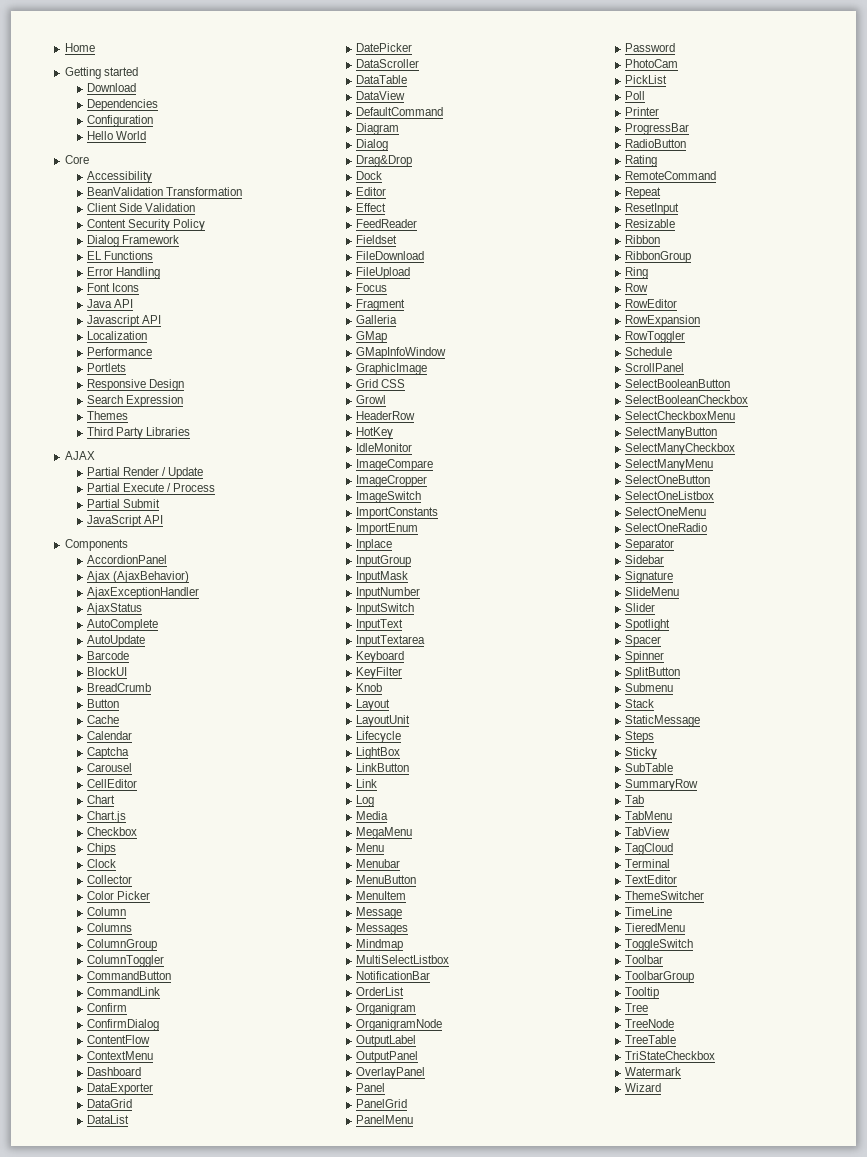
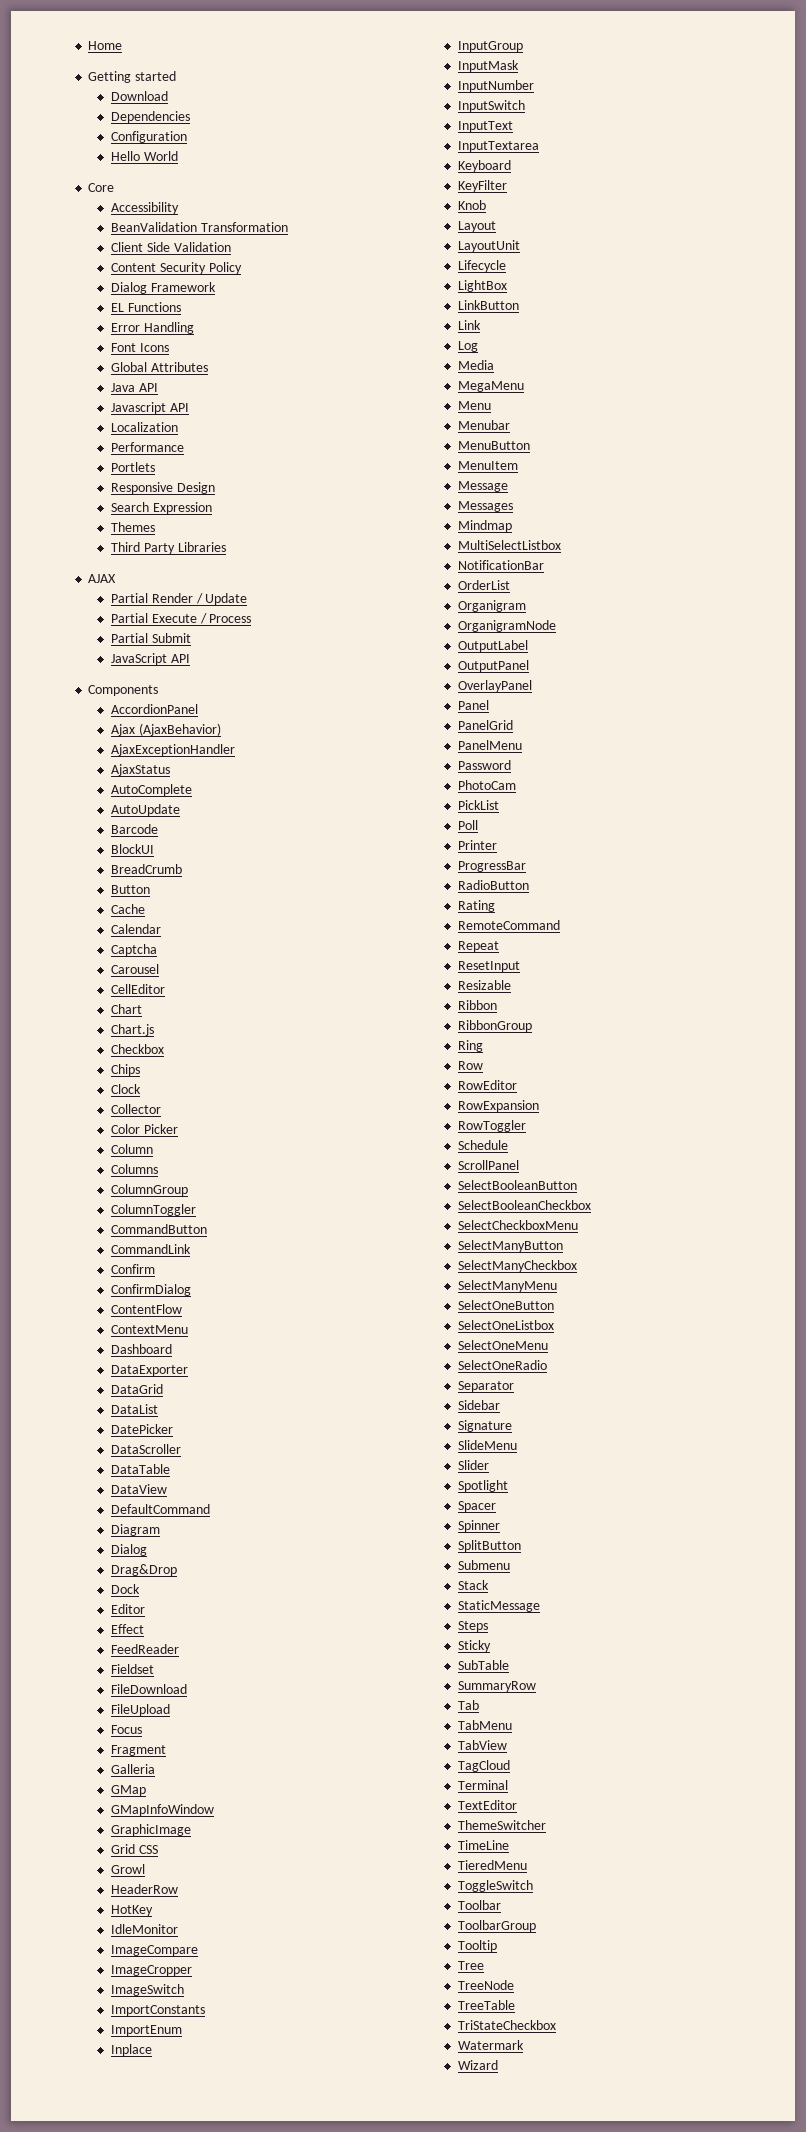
(140, 287) none -> [111,362,208,372] // Global Attributes

